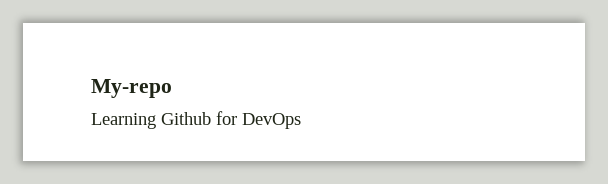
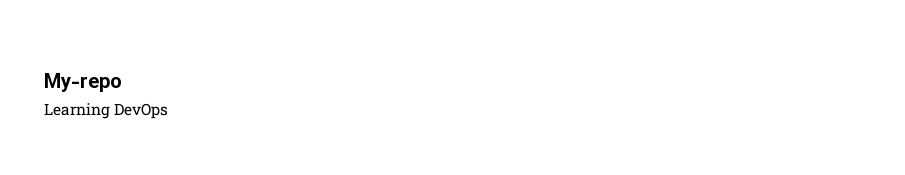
[161,111,237,125] Github for -> (110, 111) none

